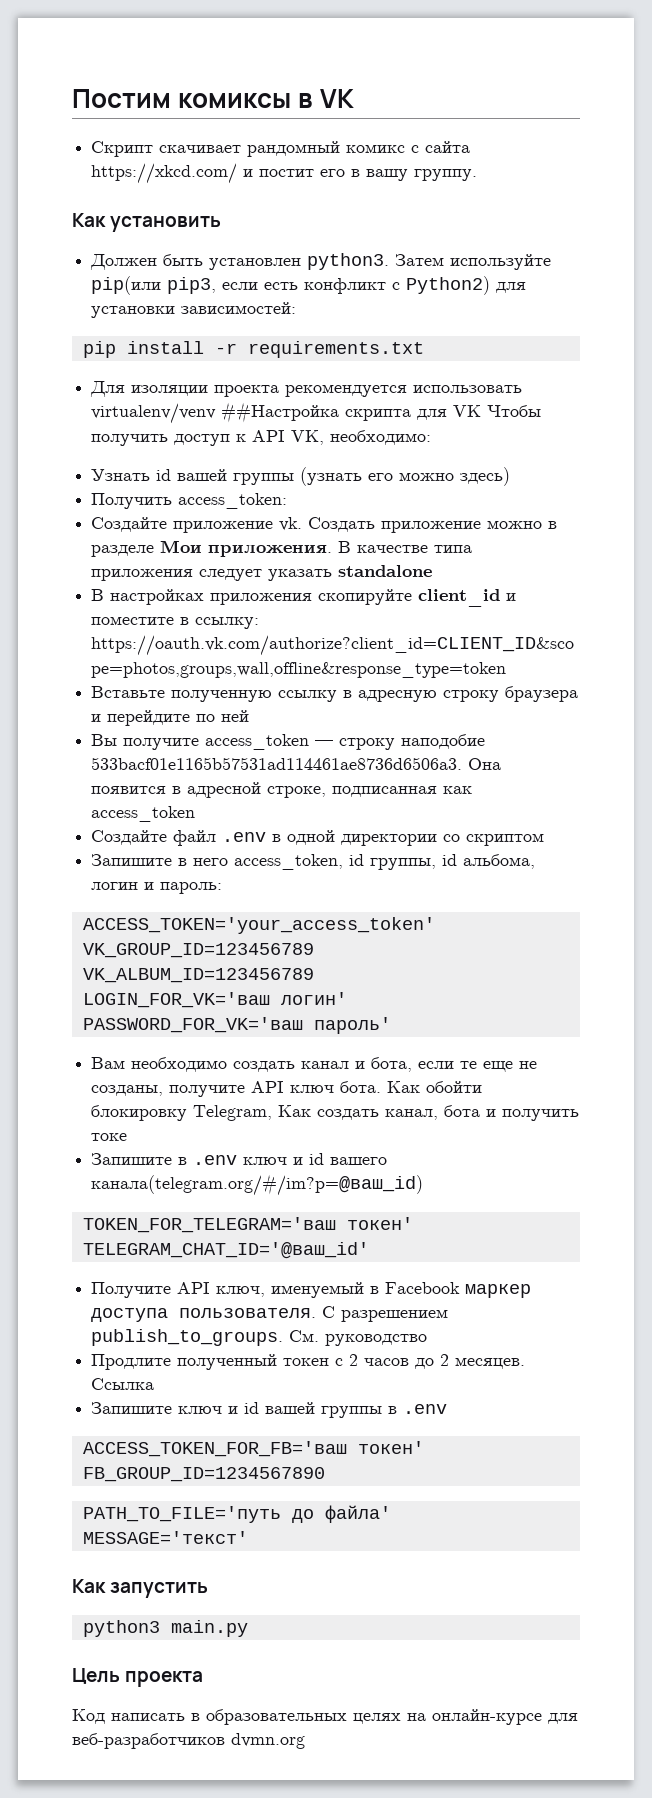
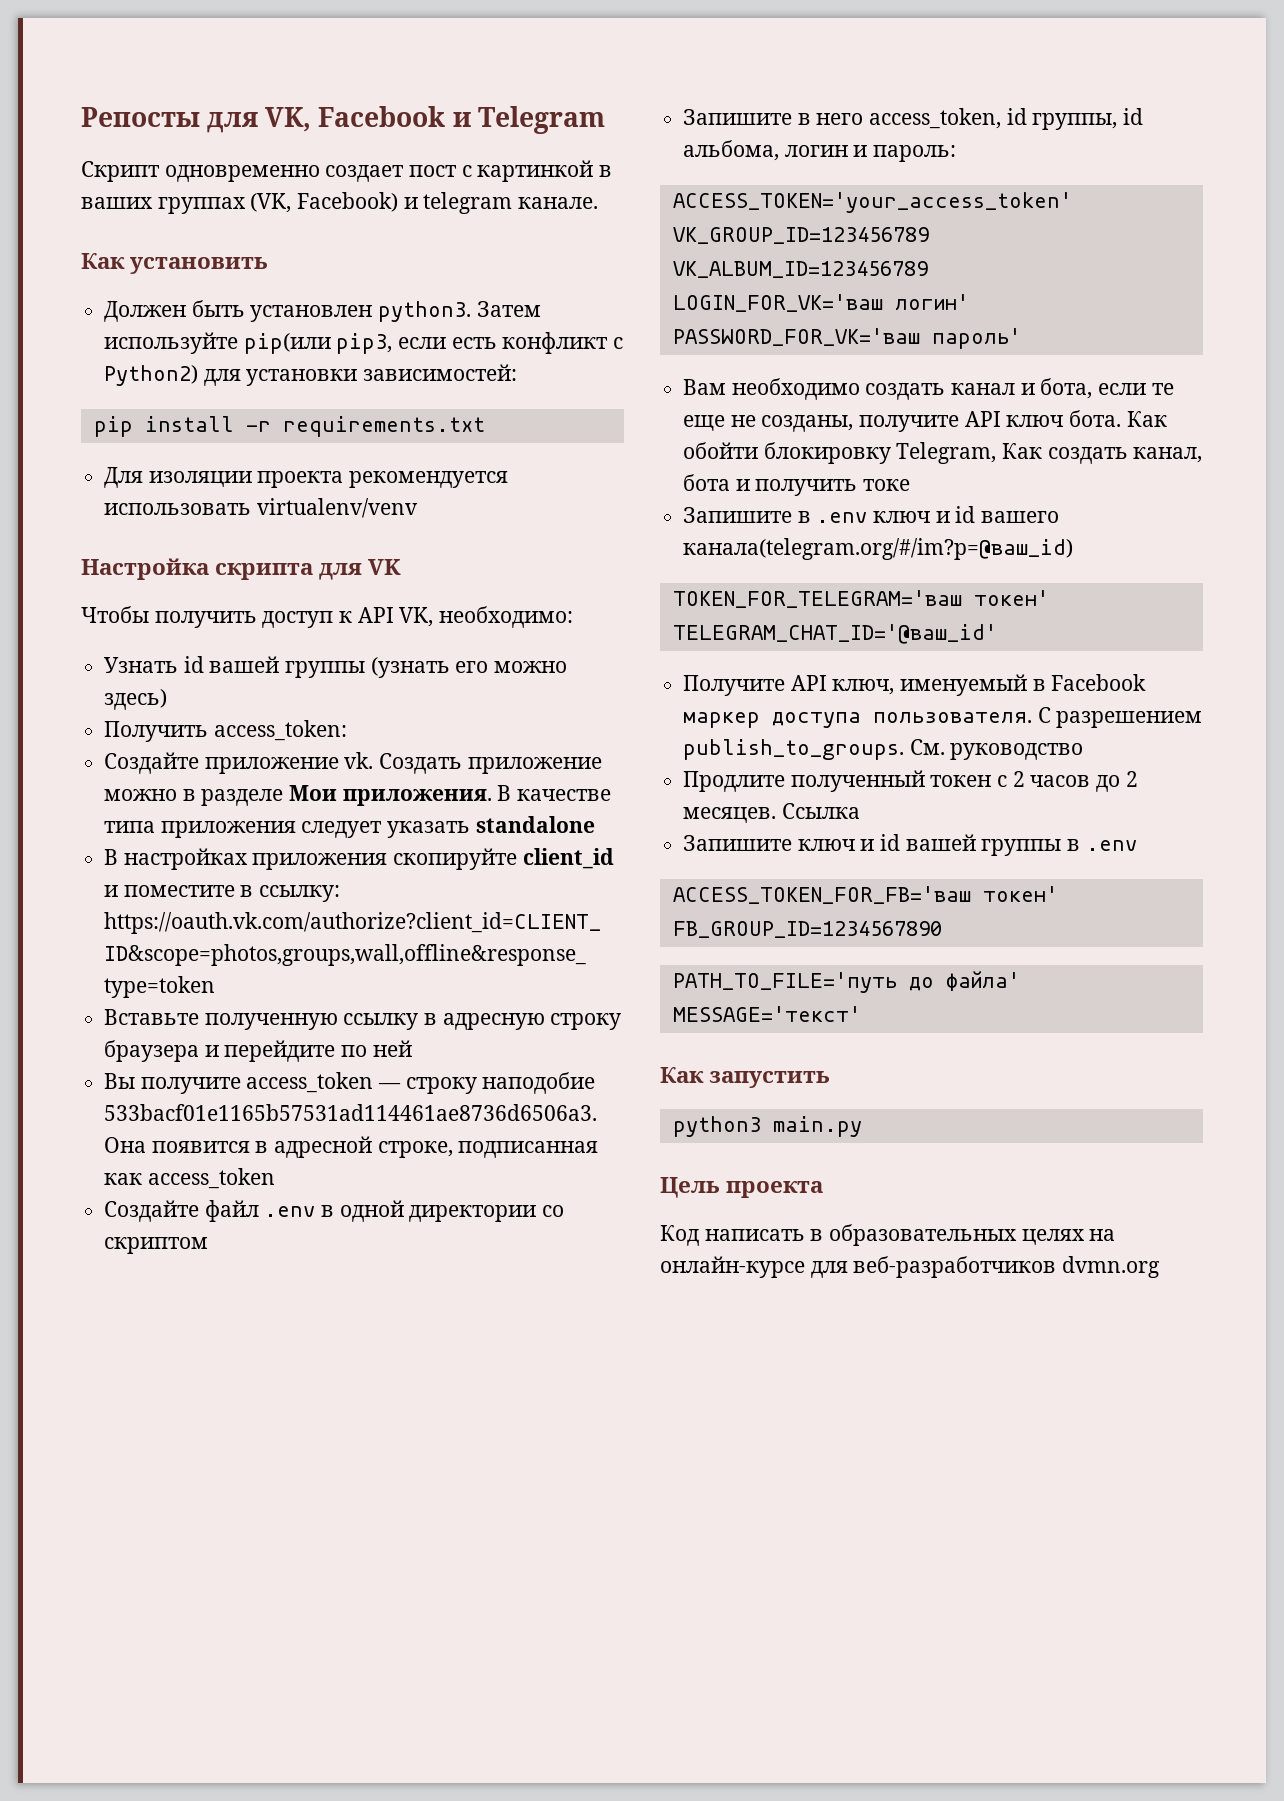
[72,89,355,108] [91,141,471,157] [91,163,478,184] Постим комиксы в VK // Скрипт скачивает рандомный комикс с сайта https://xkcd.com/ и постит его в вашу группу. -> [81,106,605,134] [81,160,613,182] [81,192,599,214] Репосты для VK, Facebook и Telegram // Скрипт одновременно создает пост с картинкой в ваших группах (VK, Facebook) и telegram канале.
[221,402,340,423] ##Настройка -> [81,558,209,580] // Настройка
(482, 411) none -> (402, 567) //

